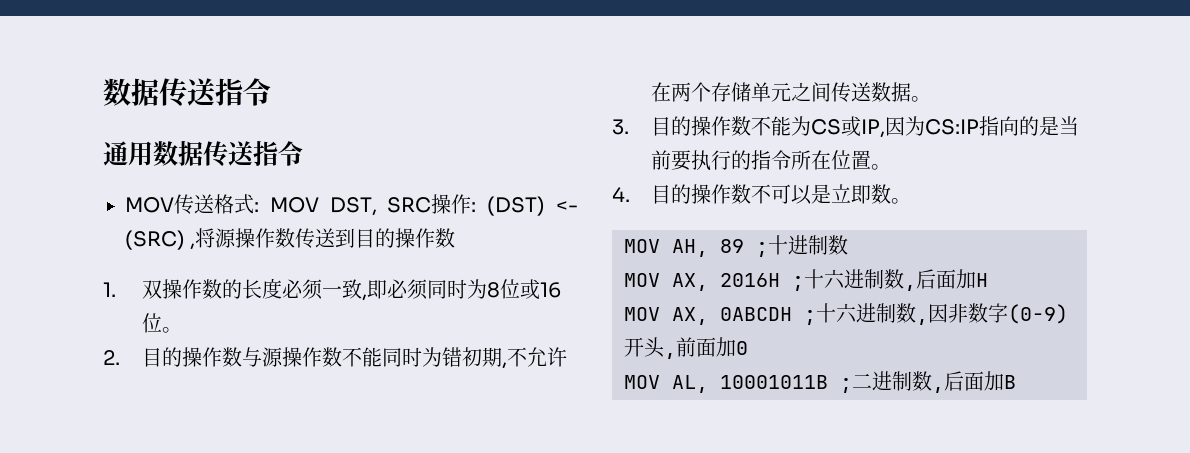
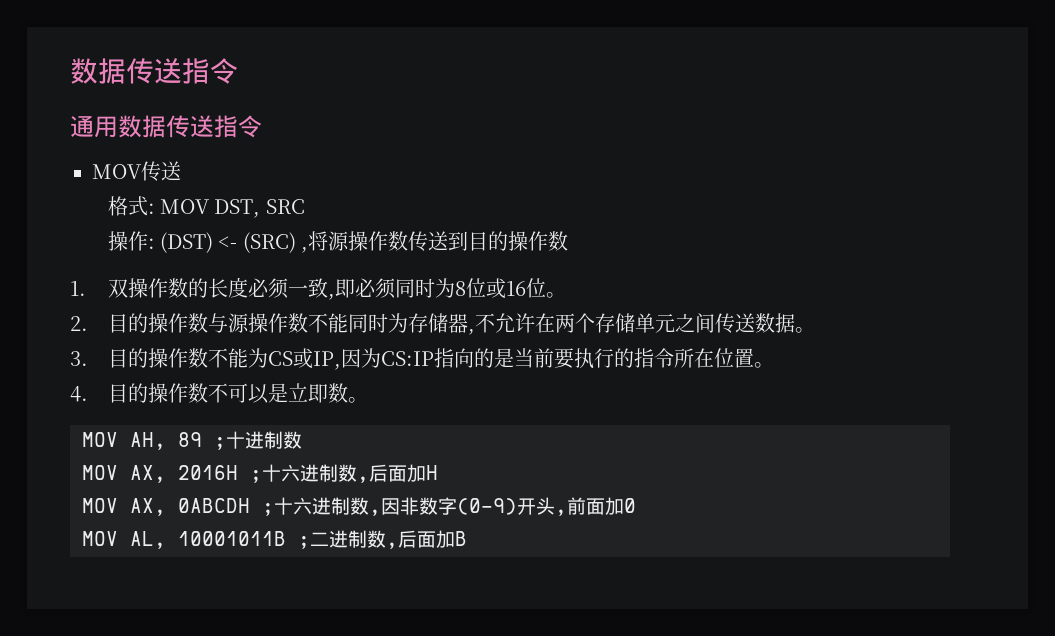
(214, 204) none -> (181, 171) //
(432, 205) none -> (305, 206) //
[442,347,503,367] 错初期 -> [407,313,468,333] 存储器

